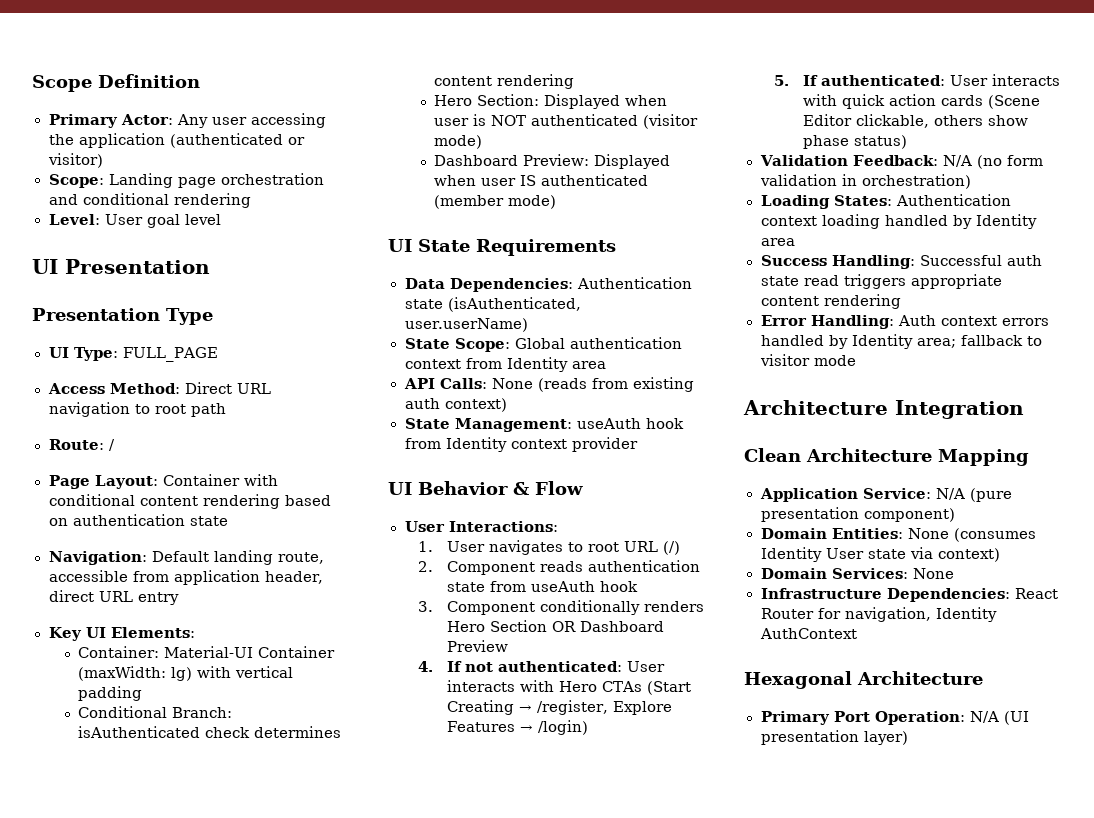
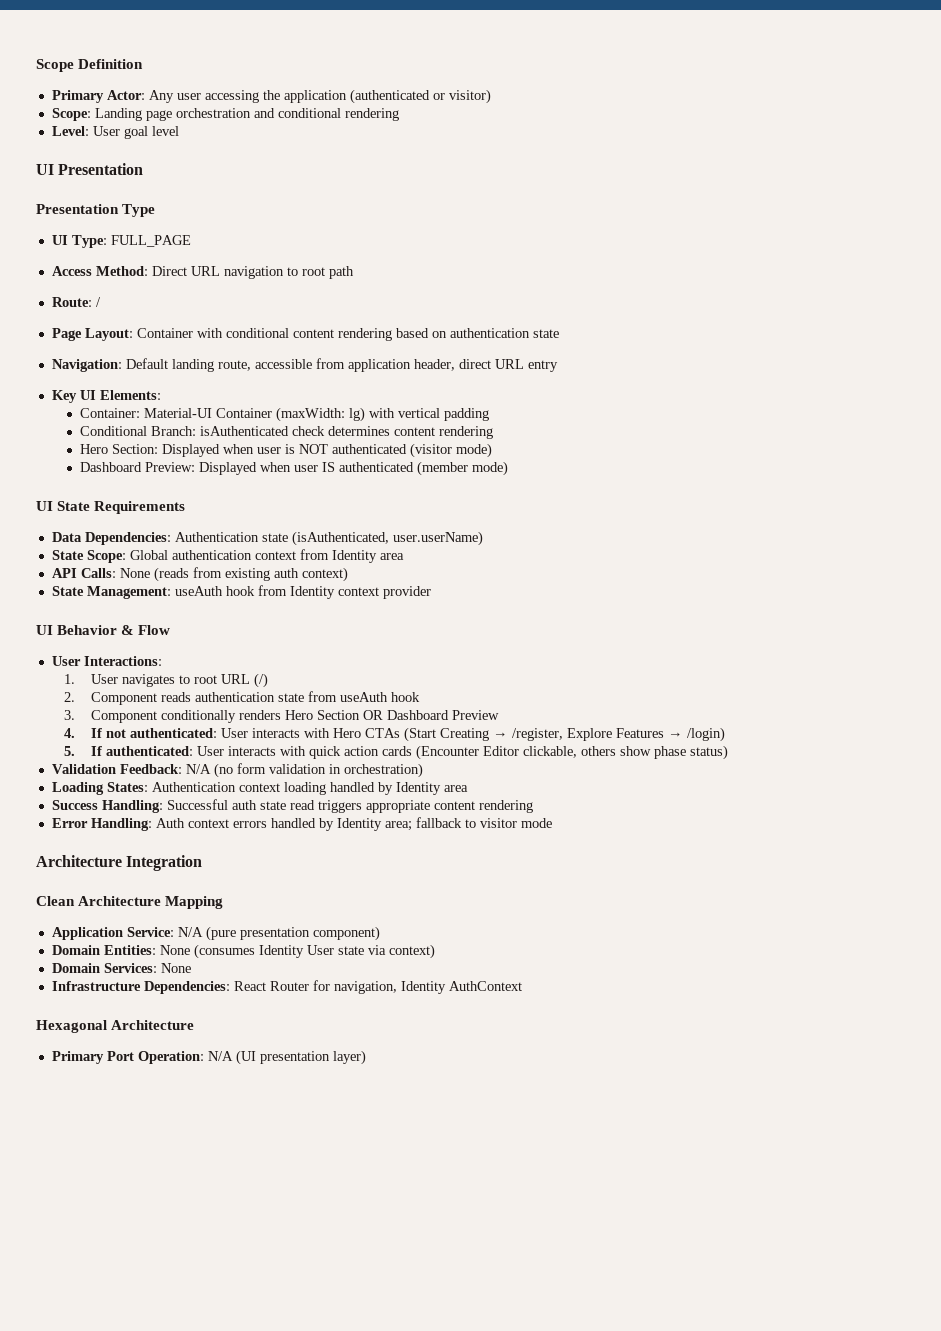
[988,95,1041,109] (Scene -> [416,745,480,760] (Encounter

